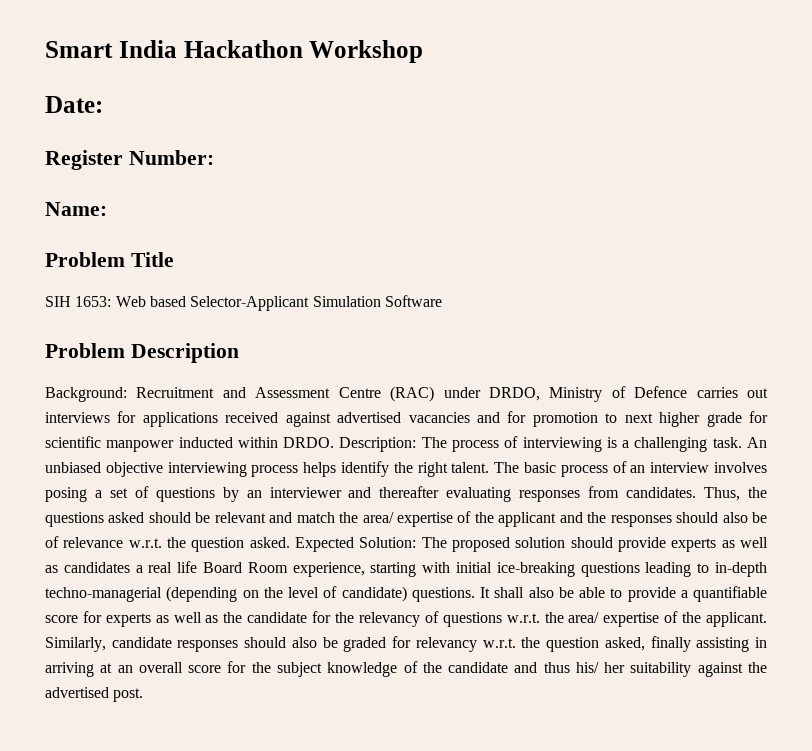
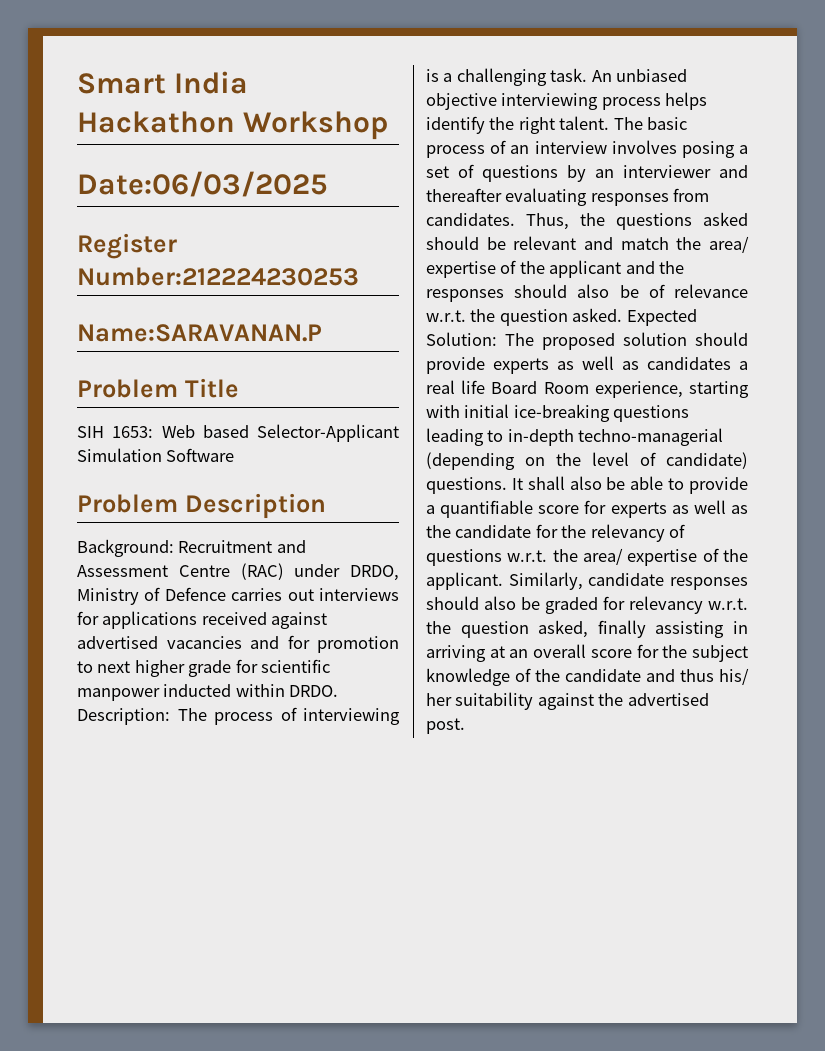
[45,96,103,113] Date: -> [77,171,327,197] Date:06/03/2025
[128,150,214,165] [45,202,107,216] Number: // Name: -> [77,267,359,286] [77,324,322,342] Number:212224230253 // Name:SARAVANAN.P

